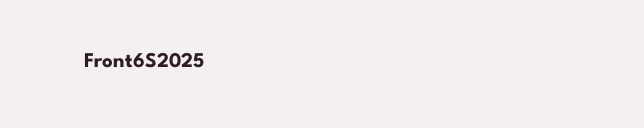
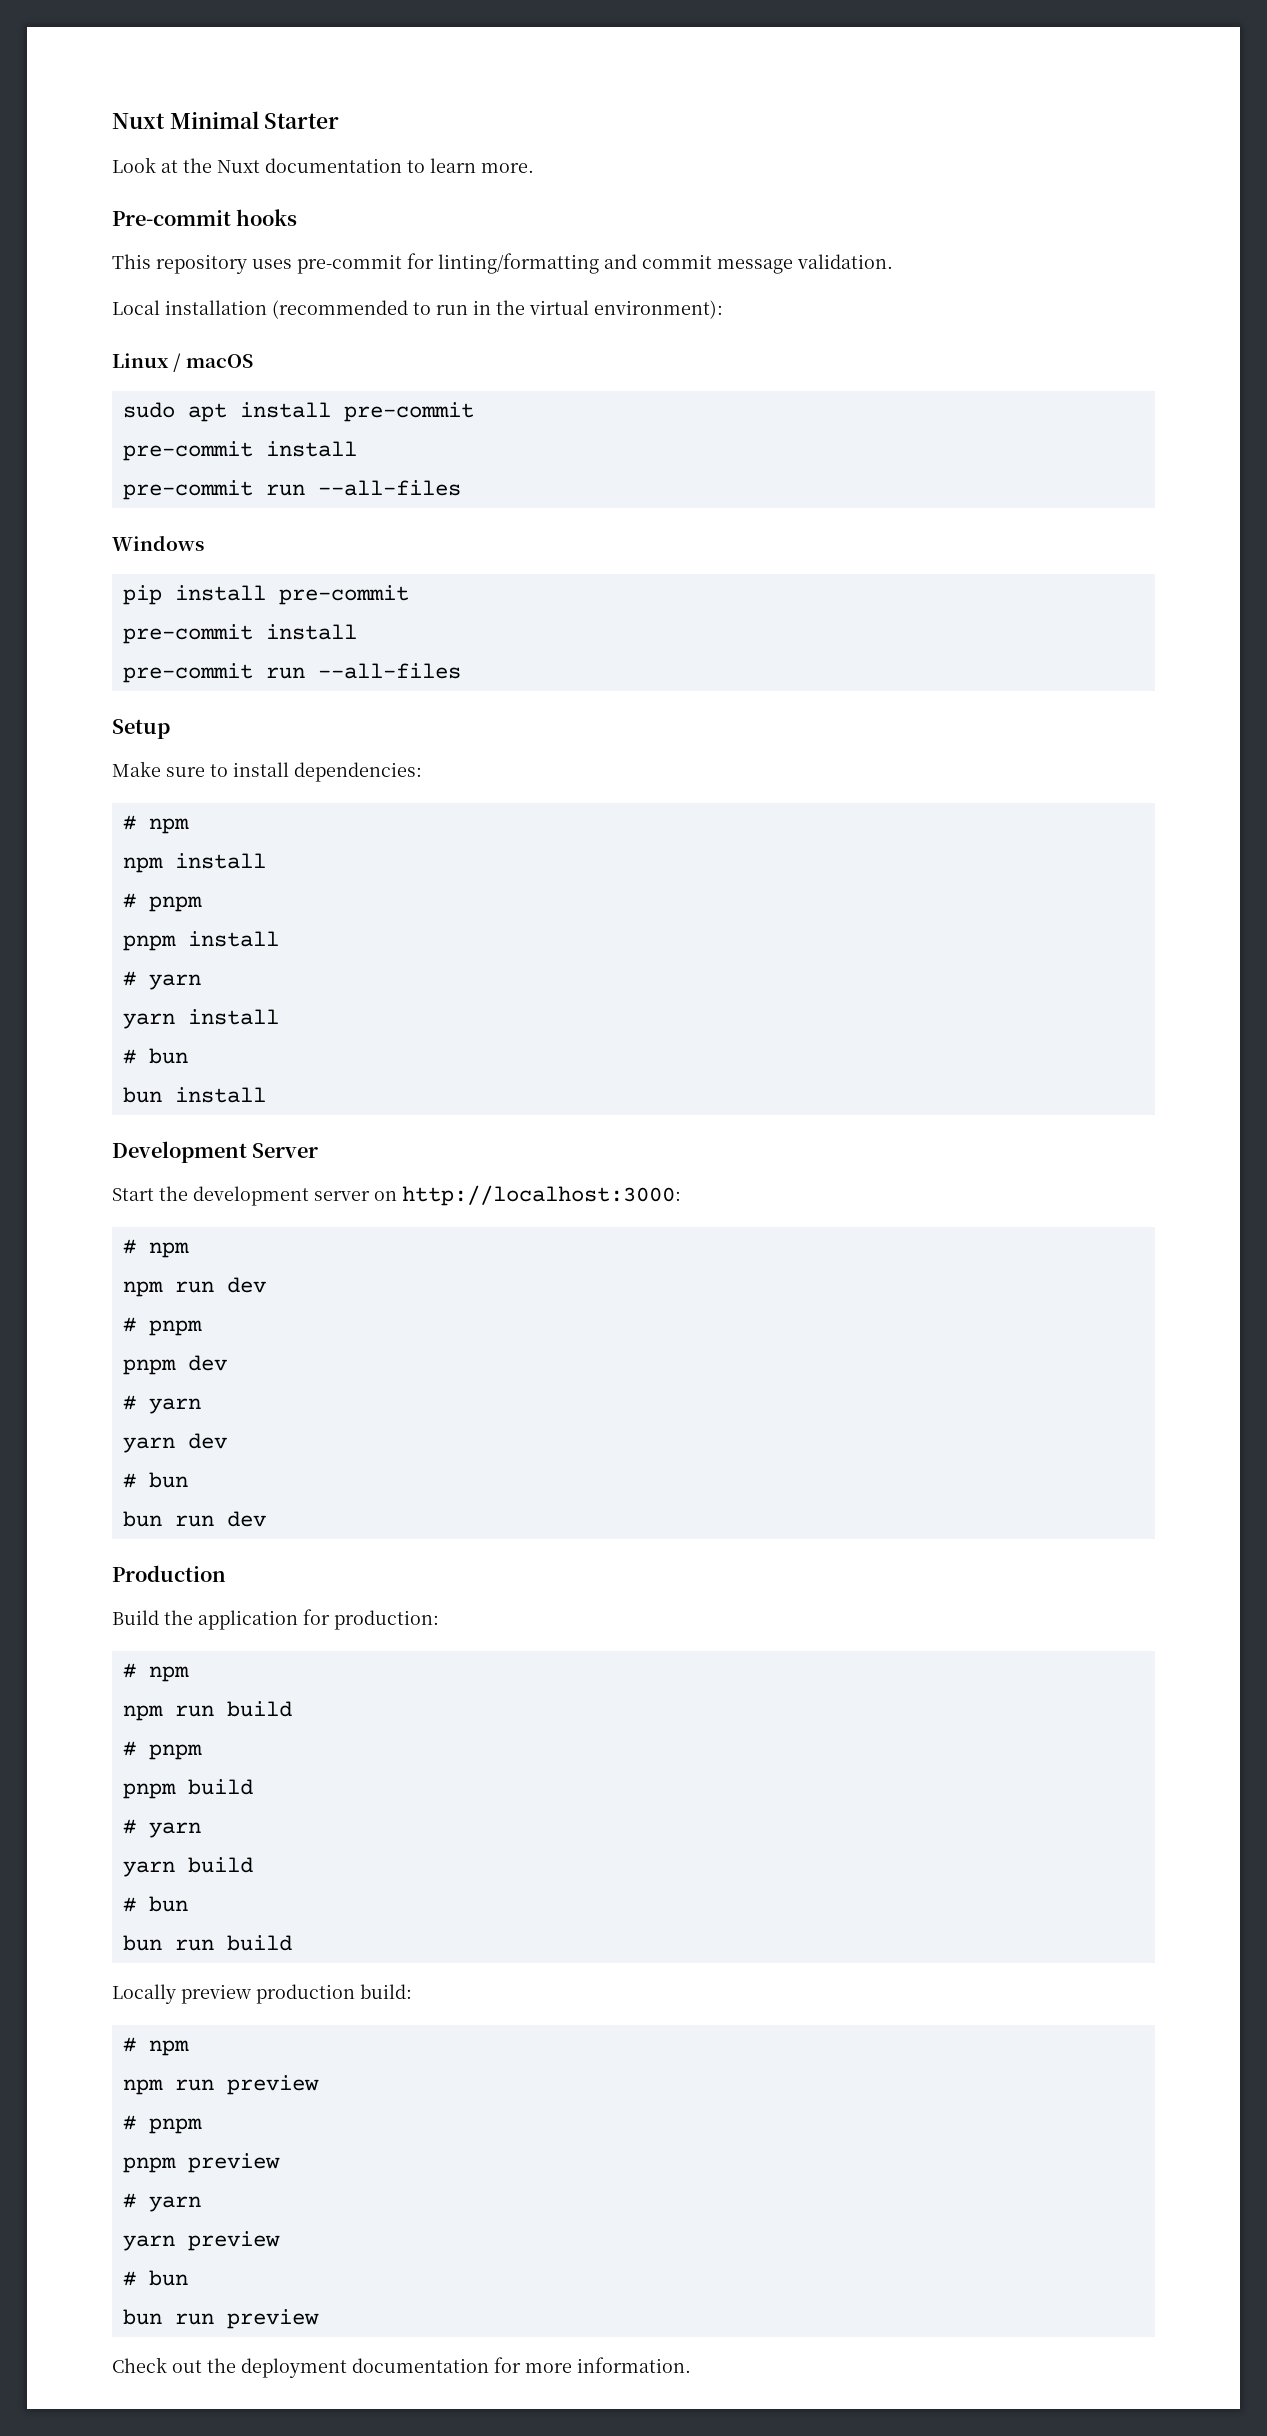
[84,52,204,68] Front6S2025 -> [112,111,340,129] [112,157,534,173] [112,209,298,226] [112,253,893,274] [112,300,723,319] [112,353,254,372] [122,402,474,422] [122,441,357,461] [122,480,461,500] [112,535,204,551] [122,585,409,605] [122,624,357,644] [122,663,461,683] [112,719,170,739] [112,761,422,782] [122,815,189,834] [122,853,266,873] [122,893,202,912] [122,931,279,951] [122,971,201,990] [122,1009,279,1029] [122,1048,188,1064] [122,1087,266,1103] [112,1141,319,1163] [112,1185,681,1206] [122,1239,189,1258] [122,1277,266,1297] [122,1317,202,1336] [122,1355,227,1375] [122,1395,201,1414] [122,1433,227,1453] [122,1472,188,1488] [122,1511,266,1527] [112,1565,226,1582] [112,1609,439,1630] [122,1663,189,1682] [122,1701,292,1721] [122,1741,202,1760] [122,1779,253,1799] [122,1819,201,1838] [122,1857,253,1877] [122,1896,188,1912] [122,1935,292,1951] [112,1984,412,2004] [122,2037,189,2056] [122,2075,319,2095] [122,2115,202,2134] [122,2153,280,2173] [122,2193,201,2212] [122,2231,280,2251] [122,2270,188,2286] [122,2309,319,2329] [112,2357,691,2378] Nuxt Minimal Starter // Look at the Nuxt documentation to learn more. // Pre-commit hooks // This repository uses pre-commit for linting/formatting and commit message validation. // Local installation (recommended to run in the virtual environment): // Linux / macOS // sudo apt install pre-commit // pre-commit install // pre-commit run --all-files // Windows // pip install pre-commit // pre-commit install // pre-commit run --all-files // Setup // Make sure to install dependencies: // # npm // npm install // # pnpm // pnpm install // # yarn // yarn install // # bun // bun install // Development Server // Start the development server on http://localhost:3000: // # npm // npm run dev // # pnpm // pnpm dev // # yarn // yarn dev // # bun // bun run dev // Production // Build the application for production: // # npm // npm run build // # pnpm // pnpm build // # yarn // yarn build // # bun // bun run build // Locally preview production build: // # npm // npm run preview // # pnpm // pnpm preview // # yarn // yarn preview // # bun // bun run preview // Check out the deployment documentation for more information.

